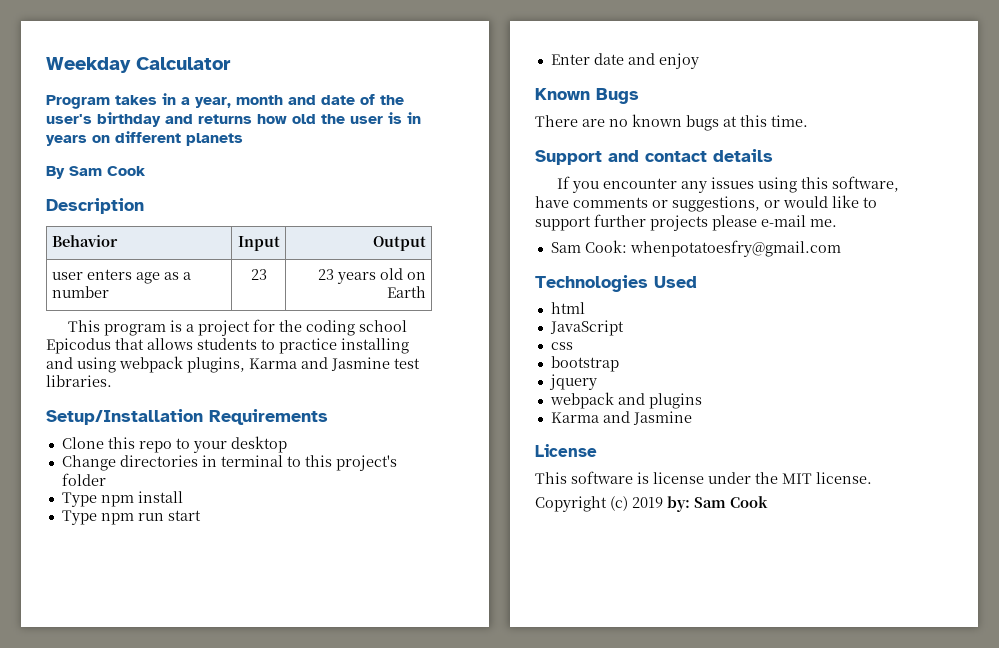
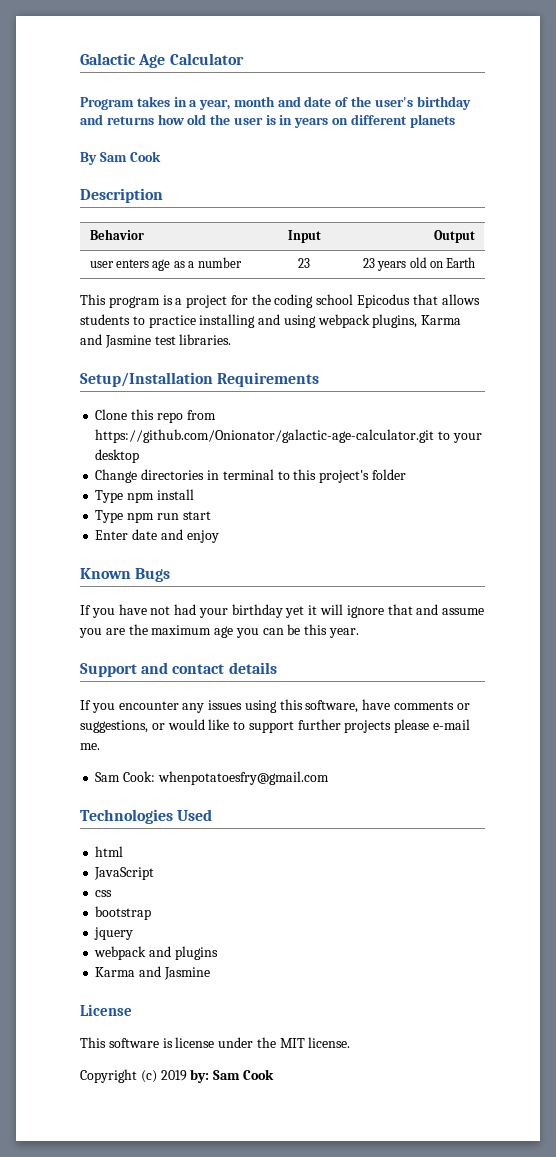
[46,57,131,73] Weekday -> [80,53,166,68] Galactic Age
(172, 447) none -> [186,410,216,420] [95,429,435,443] from https://github.com/Onionator/galactic-age-calculator.git
[535,114,808,131] There are no known bugs at this time. -> [80,604,485,618] [79,624,360,638] If you have not had your birthday yet it will ignore that and assume you are the maximum age you can be this year.

